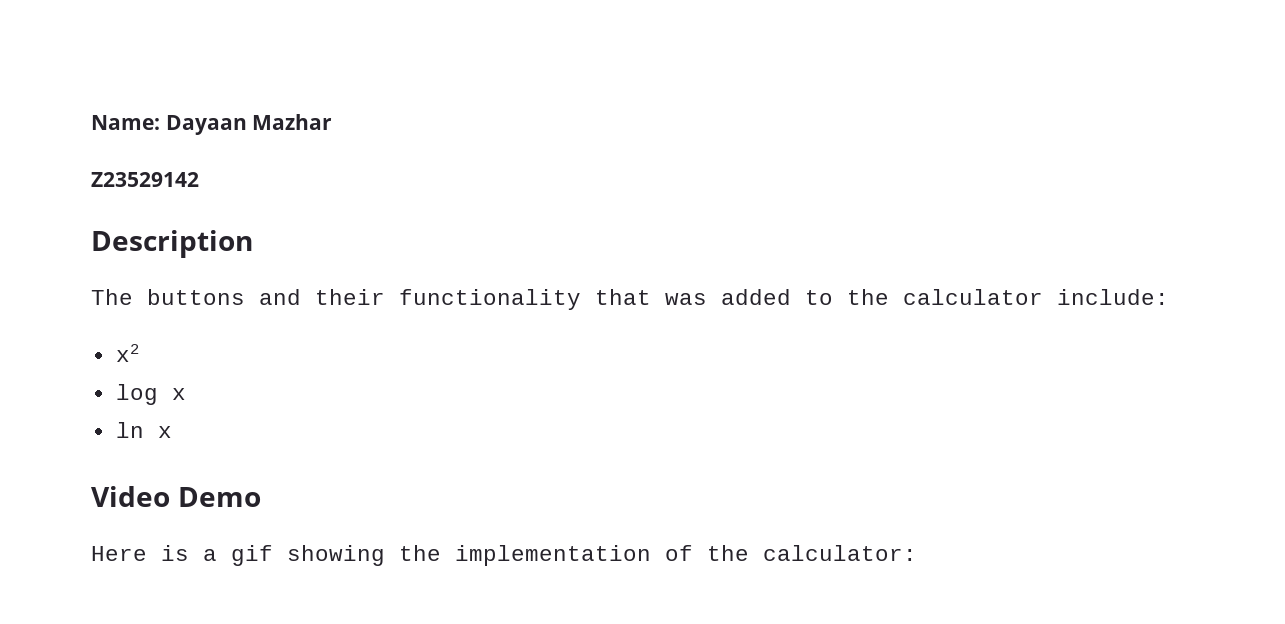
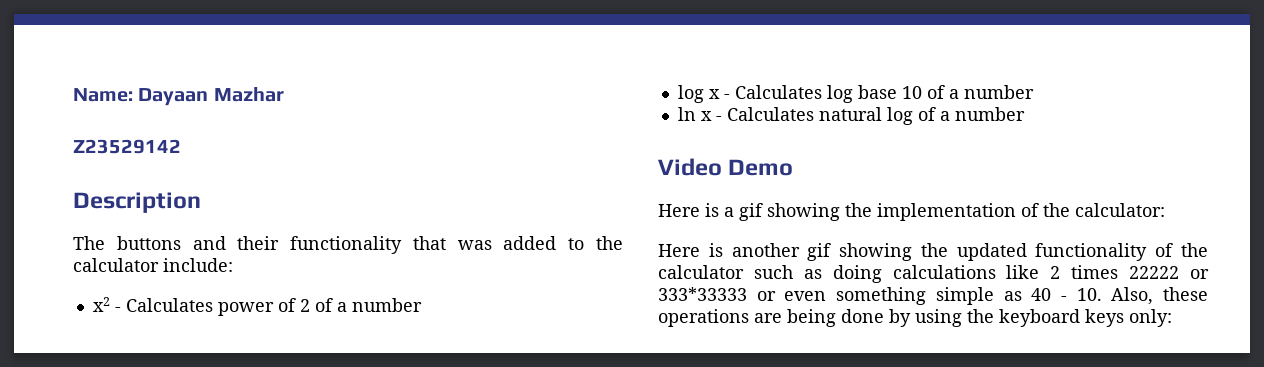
[115,384,186,405] [115,422,172,438] // log x // ln x -> [114,298,422,316] [677,85,1034,103] [677,107,1025,125] - Calculates power of 2 of a number // log x - Calculates log base 10 of a number // ln x - Calculates natural log of a number
(917, 553) none -> [658,243,1208,261] [658,265,1209,283] [658,287,1208,305] [658,309,1172,327] // Here is another gif showing the updated functionality of the calculator such as doing calculations like 2 times 22222 or 333*33333 or even something simple as 40 - 10. Also, these operations are being done by using the keyboard keys only:

